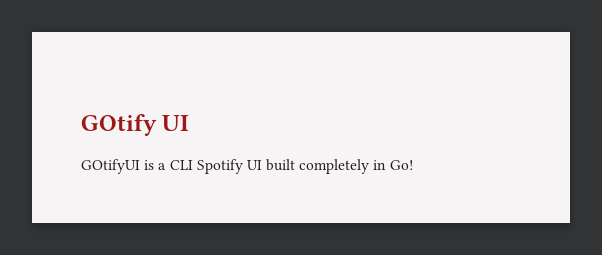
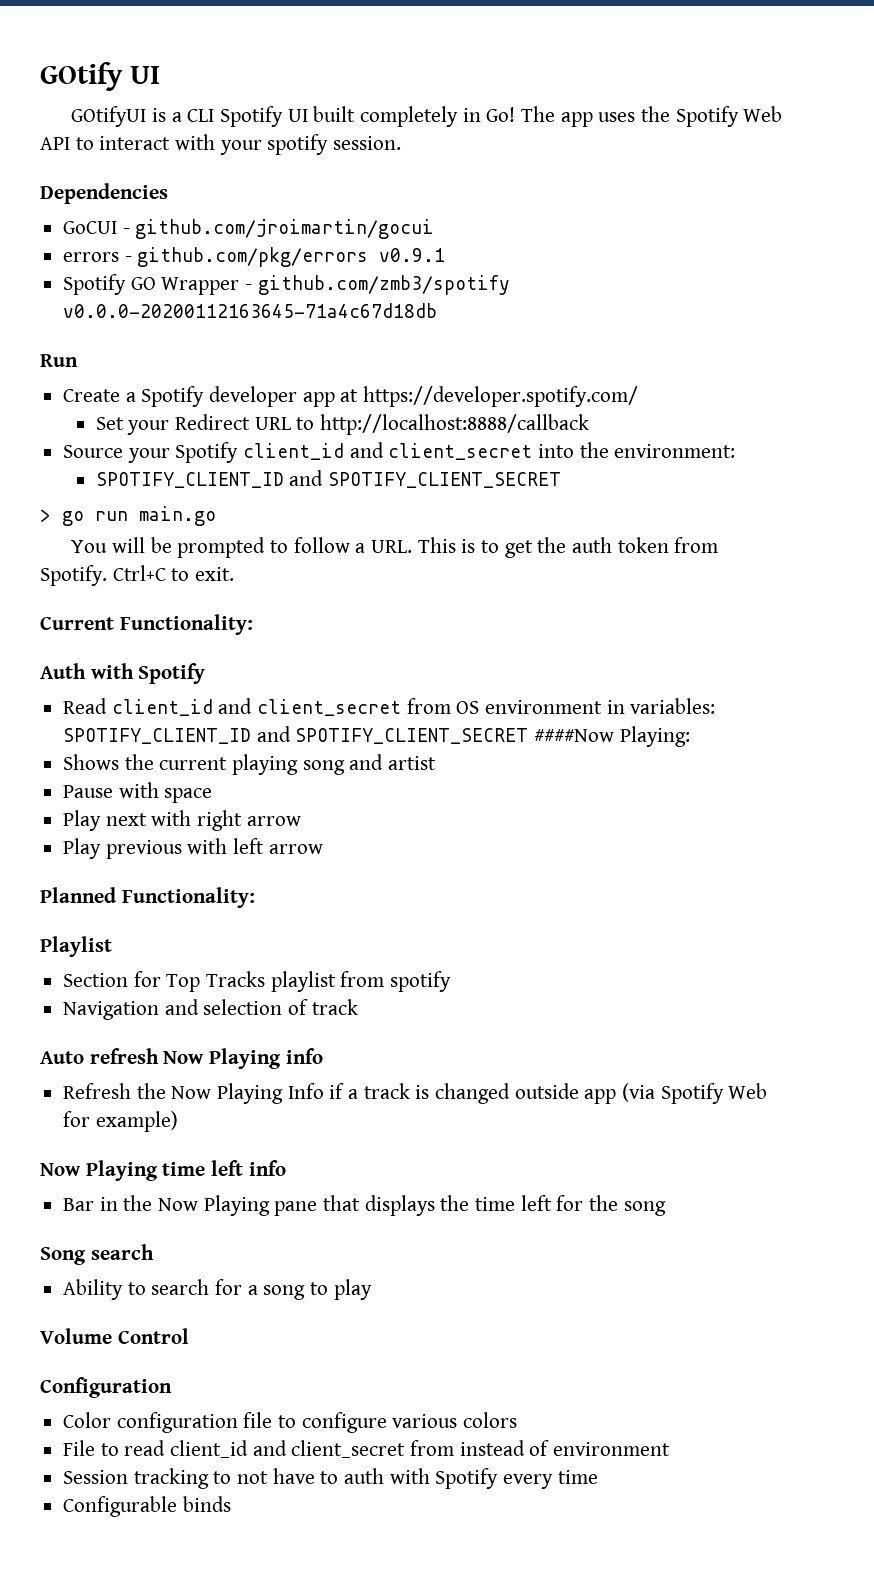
(413, 165) none -> [521,106,783,127] [40,134,402,155] [40,183,168,204] [63,219,435,239] [63,247,446,267] [63,274,510,295] [63,303,438,318] [40,354,78,367] [63,386,639,407] [95,414,590,435] [63,442,736,463] [95,470,562,488] [40,506,216,526] [71,537,719,558] [40,565,235,586] [40,614,253,635] [40,663,206,684] [63,698,716,716] [63,726,690,747] [63,754,437,775] [63,782,213,803] [63,810,301,831] [63,838,323,859] [40,887,255,908] [40,936,112,957] [63,971,452,992] [63,999,358,1020] [40,1048,323,1069] [63,1083,768,1104] [63,1111,178,1132] [40,1160,286,1181] [63,1195,666,1216] [40,1244,154,1265] [63,1279,372,1300] [40,1328,189,1344] [40,1377,172,1398] [63,1412,518,1433] [63,1440,671,1458] [63,1468,598,1489] [63,1496,231,1517] The app uses the Spotify Web API to interact with your spotify session. // Dependencies // GoCUI - github.com/jroimartin/gocui // errors - github.com/pkg/errors v0.9.1 // Spotify GO Wrapper - github.com/zmb3/spotify v0.0.0-20200112163645-71a4c67d18db // Run // Create a Spotify developer app at https://developer.spotify.com/ // Set your Redirect URL to http://localhost:8888/callback // Source your Spotify client_id and client_secret into the environment: // SPOTIFY_CLIENT_ID and SPOTIFY_CLIENT_SECRET // > go run main.go // You will be prompted to follow a URL. This is to get the auth token from Spotify. Ctrl+C to exit. // Current Functionality: // Auth with Spotify // Read client_id and client_secret from OS environment in variables: SPOTIFY_CLIENT_ID and SPOTIFY_CLIENT_SECRET ####Now Playing: // Shows the current playing song and artist // Pause with space // Play next with right arrow // Play previous with left arrow // Planned Functionality: // Playlist // Section for Top Tracks playlist from spotify // Navigation and selection of track // Auto refresh Now Playing info // Refresh the Now Playing Info if a track is changed outside app (via Spotify Web for example) // Now Playing time left info // Bar in the Now Playing pane that displays the time left for the song // Song search // Ability to search for a song to play // Volume Control // Configuration // Color configuration file to configure various colors // File to read client_id and client_secret from instead of environment // Session tracking to not have to auth with Spotify every time // Configurable binds

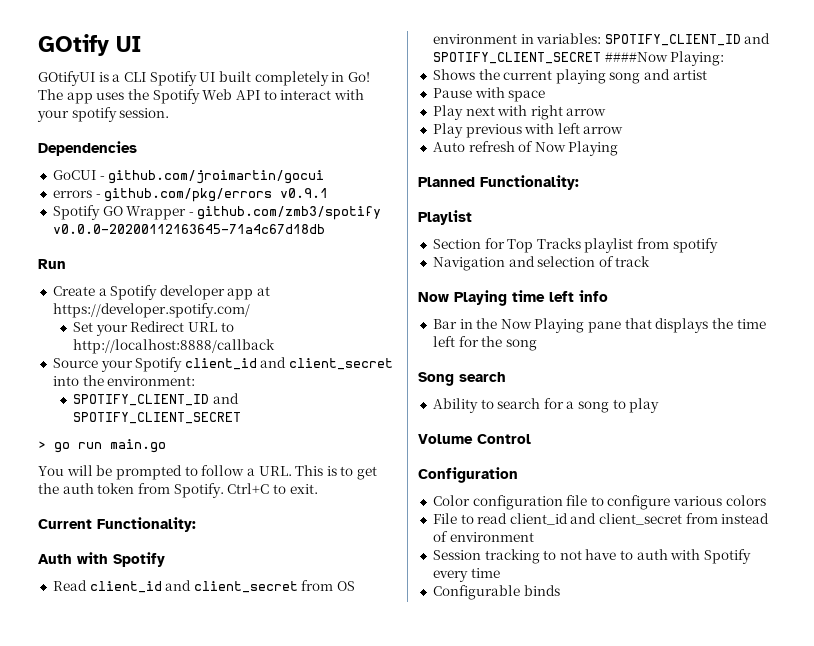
(323, 849) none -> [432,141,619,156] // Auto refresh of Now Playing
[40,1048,323,1069] [63,1083,768,1104] [63,1111,178,1132] // Auto refresh Now Playing info // Refresh the Now Playing Info if a track is changed outside app (via Spotify Web for example) -> (651, 261) none

